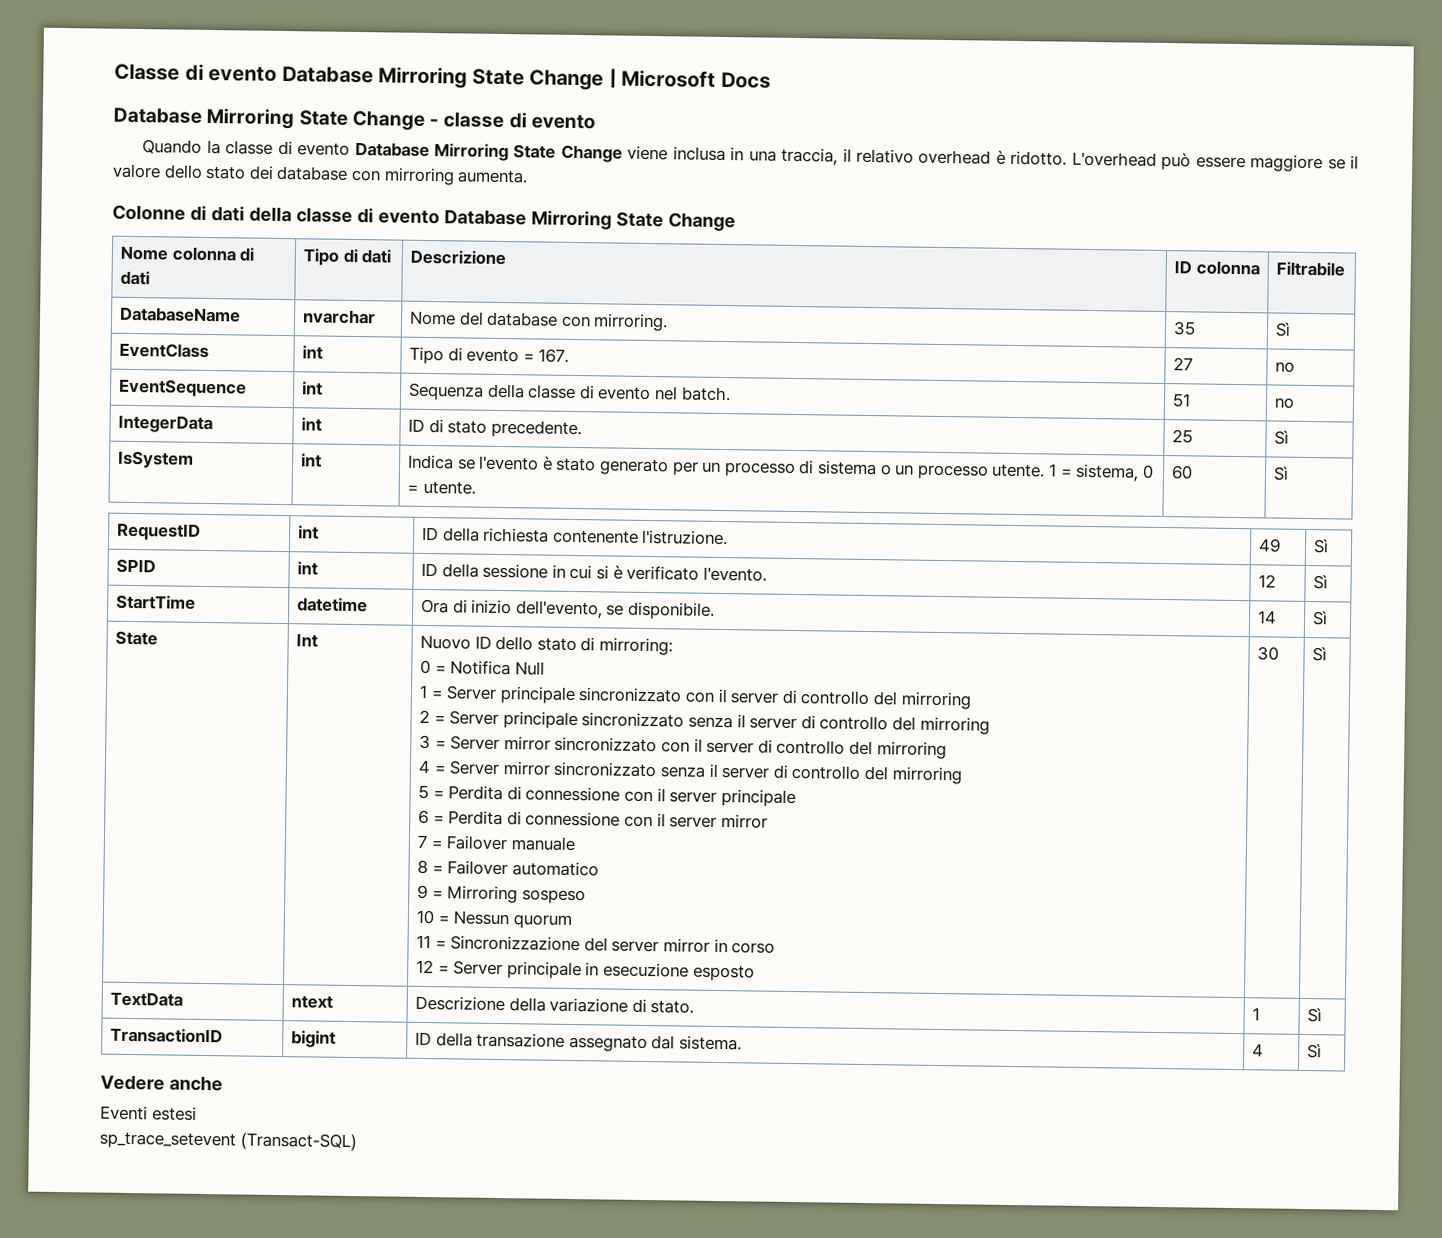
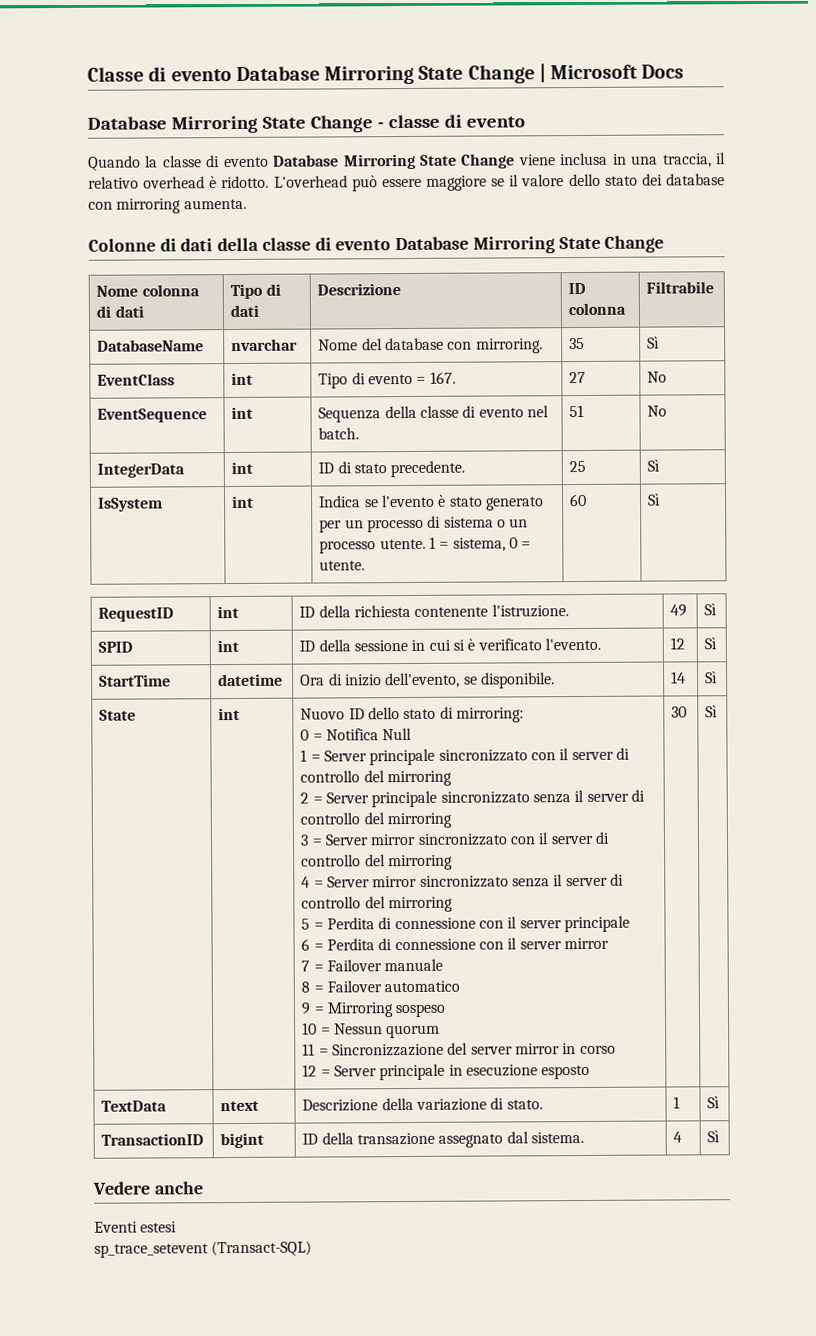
[1275,361,1296,373] no -> [647,371,668,383] No
[1274,397,1296,409] no -> [647,405,668,417] No
[296,633,319,648] Int -> [218,707,241,721] int

